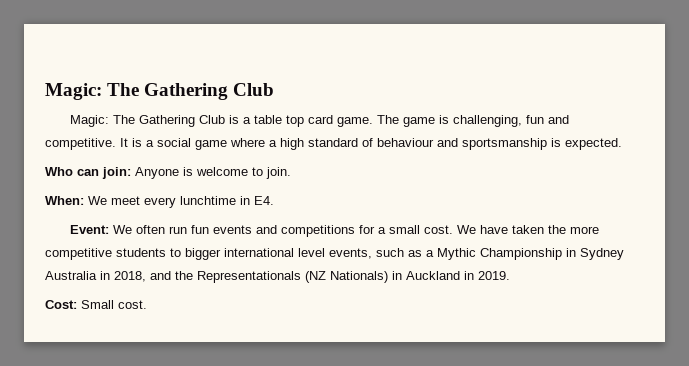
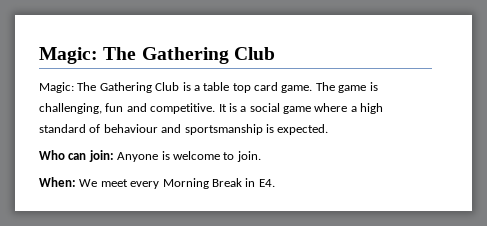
[180,196,236,205] lunchtime -> [162,178,242,189] Morning Break
[69,225,599,237] [45,248,624,260] [45,271,510,283] [45,300,147,309] // Event: We often run fun events and competitions for a small cost. We have taken the more competitive students to bigger international level events, such as a Mythic Championship in Sydney Australia in 2018, and the Representationals (NZ Nationals) in Auckland in 2019. // Cost: Small cost. -> (275, 183) none

